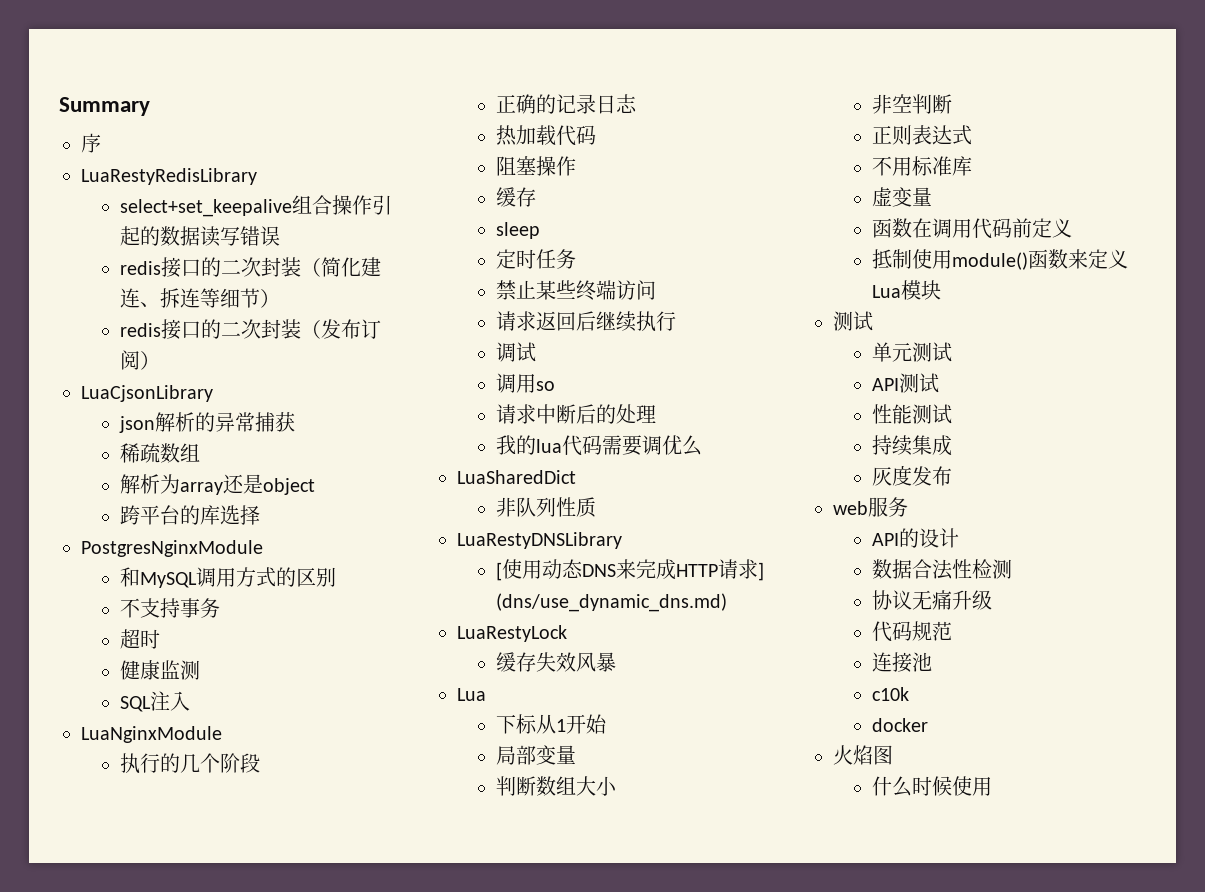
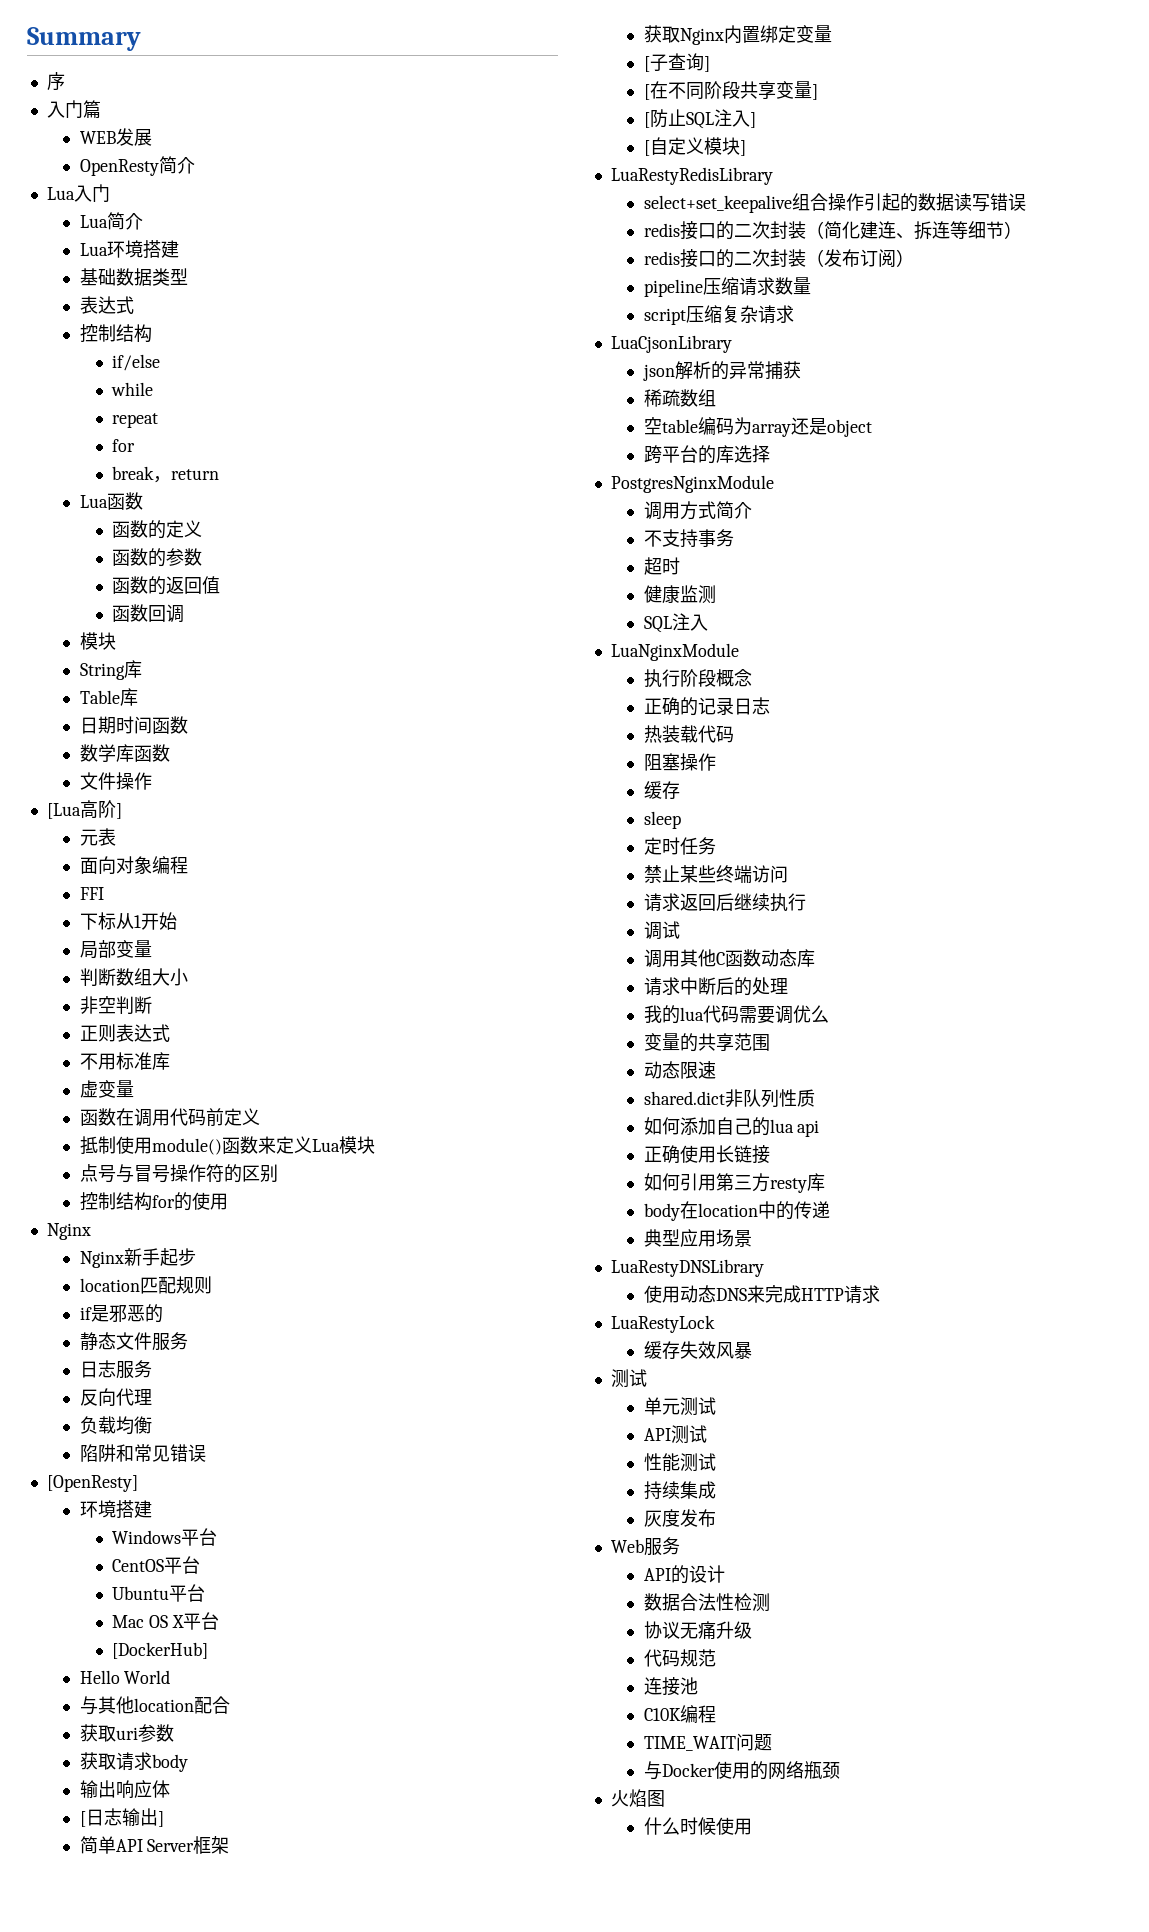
[81,168,257,185] [120,195,393,217] [120,226,281,247] [120,257,382,278] [120,288,281,308] [120,319,382,340] [120,350,161,370] [81,385,213,402] [119,412,296,433] [120,443,201,463] [120,474,316,495] [120,505,261,525] [81,540,263,557] [120,567,337,588] [120,598,221,618] [120,629,161,649] [120,660,201,680] [120,691,191,712] [81,726,222,743] [120,753,261,774] [496,94,638,114] [496,125,597,146] [496,156,577,176] [496,187,537,207] [496,222,541,239] [496,249,577,269] [496,280,657,301] [496,311,677,332] [496,342,537,362] [496,373,556,393] [496,404,657,424] [496,435,703,456] [457,470,576,484] [496,497,597,517] [457,532,622,549] [496,559,765,581] [496,593,728,612] [457,625,567,642] [496,652,617,672] [457,688,486,701] LuaRestyRedisLibrary // select+set_keepalive组合操作引起的数据读写错误 // redis接口的二次封装（简化建连、拆连等细节） // redis接口的二次封装（发布订阅） // LuaCjsonLibrary // json解析的异常捕获 // 稀疏数组 // 解析为array还是object // 跨平台的库选择 // PostgresNginxModule // 和MySQL调用方式的区别 // 不支持事务 // 超时 // 健康监测 // SQL注入 // LuaNginxModule // 执行的几个阶段 // 正确的记录日志 // 热加载代码 // 阻塞操作 // 缓存 // sleep // 定时任务 // 禁止某些终端访问 // 请求返回后继续执行 // 调试 // 调用so // 请求中断后的处理 // 我的lua代码需要调优么 // LuaSharedDict // 非队列性质 // LuaRestyDNSLibrary // [使用动态DNS来完成HTTP请求] (dns/use_dynamic_dns.md) // LuaRestyLock // 缓存失效风暴 // Lua -> [46,100,101,119] [79,128,152,146] [79,156,195,176] [46,184,110,202] [79,212,143,230] [79,240,179,259] [79,268,188,286] [79,296,134,314] [79,324,152,343] [112,354,161,371] [111,382,154,396] [112,413,159,428] [112,439,136,452] [112,466,220,483] [79,492,143,510] [112,520,203,539] [112,548,203,567] [112,576,221,595] [112,604,185,623] [79,632,116,650] [79,660,142,680] [79,688,138,706] [79,716,188,734] [79,744,170,762] [79,772,152,790] [46,800,122,819] [79,828,116,846] [79,856,188,874] [79,887,104,900] 入门篇 // WEB发展 // OpenResty简介 // Lua入门 // Lua简介 // Lua环境搭建 // 基础数据类型 // 表达式 // 控制结构 // if/else // while // repeat // for // break，return // Lua函数 // 函数的定义 // 函数的参数 // 函数的返回值 // 函数回调 // 模块 // String库 // Table库 // 日期时间函数 // 数学库函数 // 文件操作 // [Lua高阶] // 元表 // 面向对象编程 // FFI
(942, 290) none -> [79,1164,278,1183] [79,1192,228,1211] [46,1223,91,1240] [79,1248,196,1268] [79,1276,212,1294] [79,1304,163,1323] [79,1332,188,1351] [79,1360,152,1379] [79,1388,152,1406] [79,1416,152,1435] [79,1444,206,1462] [46,1475,138,1492] [79,1500,152,1519] [112,1528,218,1546] [112,1556,201,1574] [112,1584,206,1602] [112,1612,219,1630] [112,1642,209,1659] [79,1670,171,1684] [79,1696,230,1715] [79,1724,174,1742] [79,1752,188,1772] [79,1780,170,1799] [79,1808,164,1827] [79,1836,230,1854] [643,25,832,45] [643,53,710,72] [643,81,818,100] [643,109,756,129] [643,137,746,156] [610,167,773,185] [643,193,1026,213] [643,221,1022,240] [643,249,914,268] [643,277,811,297] [643,305,794,325] [610,335,732,353] [642,361,801,381] [643,389,716,407] [643,417,872,437] [643,445,770,464] [610,475,774,493] [643,501,752,520] [643,529,734,548] [643,557,680,575] [643,585,716,604] [643,613,708,633] [610,643,739,661] [643,669,752,688] [643,697,770,716] [643,725,734,743] [643,753,716,771] [643,781,680,799] [643,811,681,829] [643,837,716,855] [643,865,788,883] [643,893,806,912] [643,921,680,940] [643,949,815,968] [643,977,788,996] [643,1005,829,1024] [643,1033,770,1052] [643,1061,716,1079] [643,1089,815,1108] [643,1117,820,1137] [643,1145,770,1164] [643,1173,825,1193] [643,1201,830,1221] [643,1229,752,1247] [610,1259,764,1277] [643,1285,880,1304] [610,1315,715,1333] [643,1341,752,1359] // 点号与冒号操作符的区别 // 控制结构for的使用 // Nginx // Nginx新手起步 // location匹配规则 // if是邪恶的 // 静态文件服务 // 日志服务 // 反向代理 // 负载均衡 // 陷阱和常见错误 // [OpenResty] // 环境搭建 // Windows平台 // CentOS平台 // Ubuntu平台 // Mac OS X平台 // [DockerHub] // Hello World // 与其他location配合 // 获取uri参数 // 获取请求body // 输出响应体 // [日志输出] // 简单API Server框架 // 获取Nginx内置绑定变量 // [子查询] // [在不同阶段共享变量] // [防止SQL注入] // [自定义模块] // LuaRestyRedisLibrary // select+set_keepalive组合操作引起的数据读写错误 // redis接口的二次封装（简化建连、拆连等细节） // redis接口的二次封装（发布订阅） // pipeline压缩请求数量 // script压缩复杂请求 // LuaCjsonLibrary // json解析的异常捕获 // 稀疏数组 // 空table编码为array还是object // 跨平台的库选择 // PostgresNginxModule // 调用方式简介 // 不支持事务 // 超时 // 健康监测 // SQL注入 // LuaNginxModule // 执行阶段概念 // 正确的记录日志 // 热装载代码 // 阻塞操作 // 缓存 // sleep // 定时任务 // 禁止某些终端访问 // 请求返回后继续执行 // 调试 // 调用其他C函数动态库 // 请求中断后的处理 // 我的lua代码需要调优么 // 变量的共享范围 // 动态限速 // shared.dict非队列性质 // 如何添加自己的lua api // 正确使用长链接 // 如何引用第三方resty库 // body在location中的传递 // 典型应用场景 // LuaRestyDNSLibrary // 使用动态DNS来完成HTTP请求 // LuaRestyLock // 缓存失效风暴
[833,501,868,515] web -> [610,1539,644,1553] Web
[872,687,910,701] [872,718,929,732] c10k // docker -> [643,1705,716,1723] [643,1733,772,1751] [643,1761,840,1780] C10K编程 // TIME_WAIT问题 // 与Docker使用的网络瓶颈

